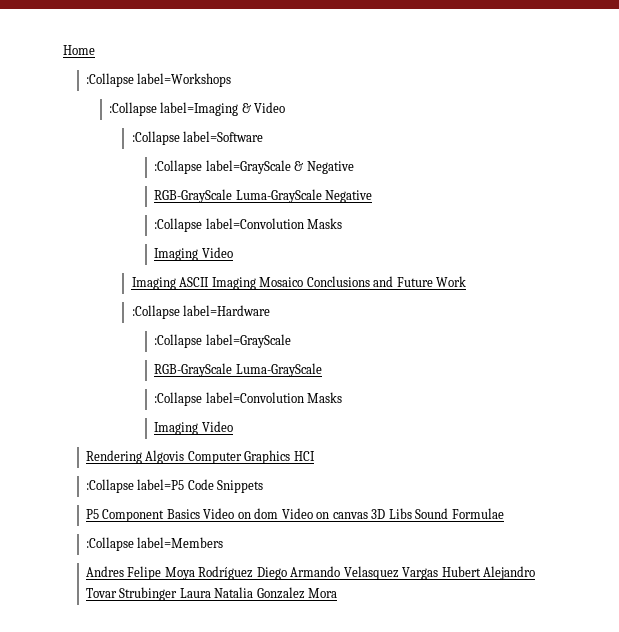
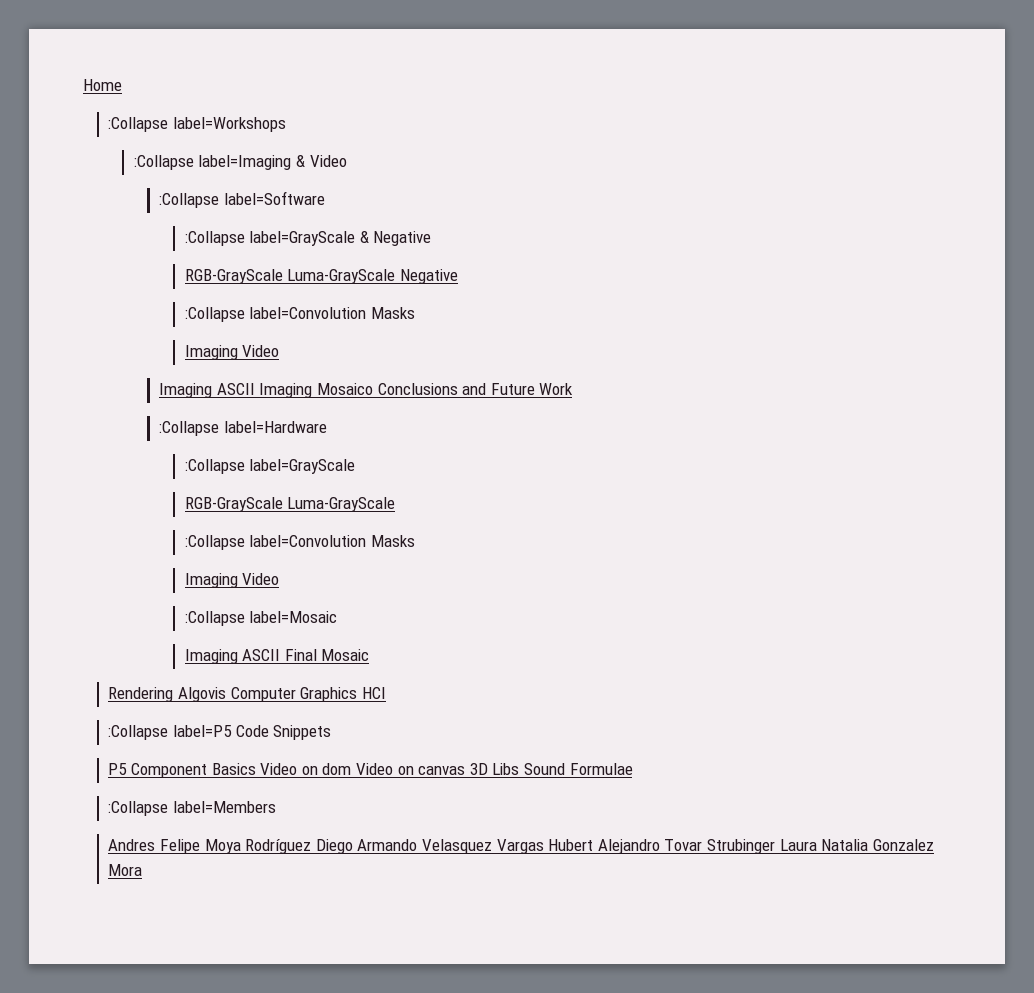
(233, 426) none -> [184,611,338,626] [184,649,370,664] // :Collapse label=Mosaic // Imaging ASCII Final Mosaic

